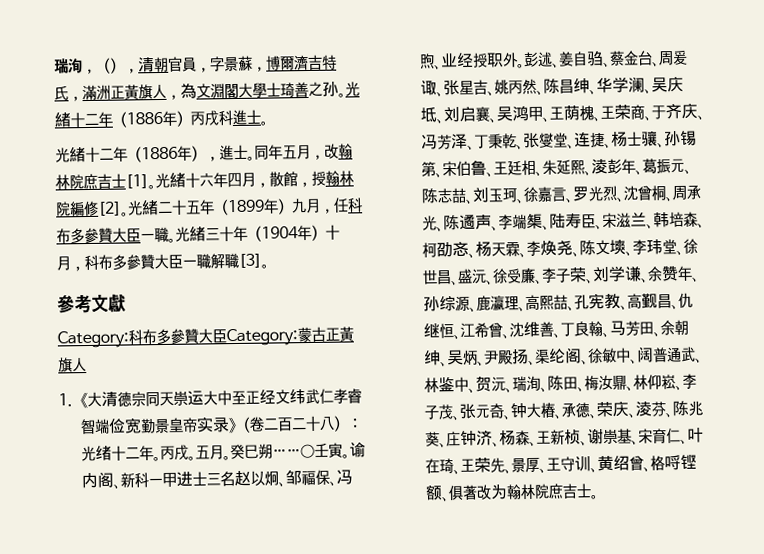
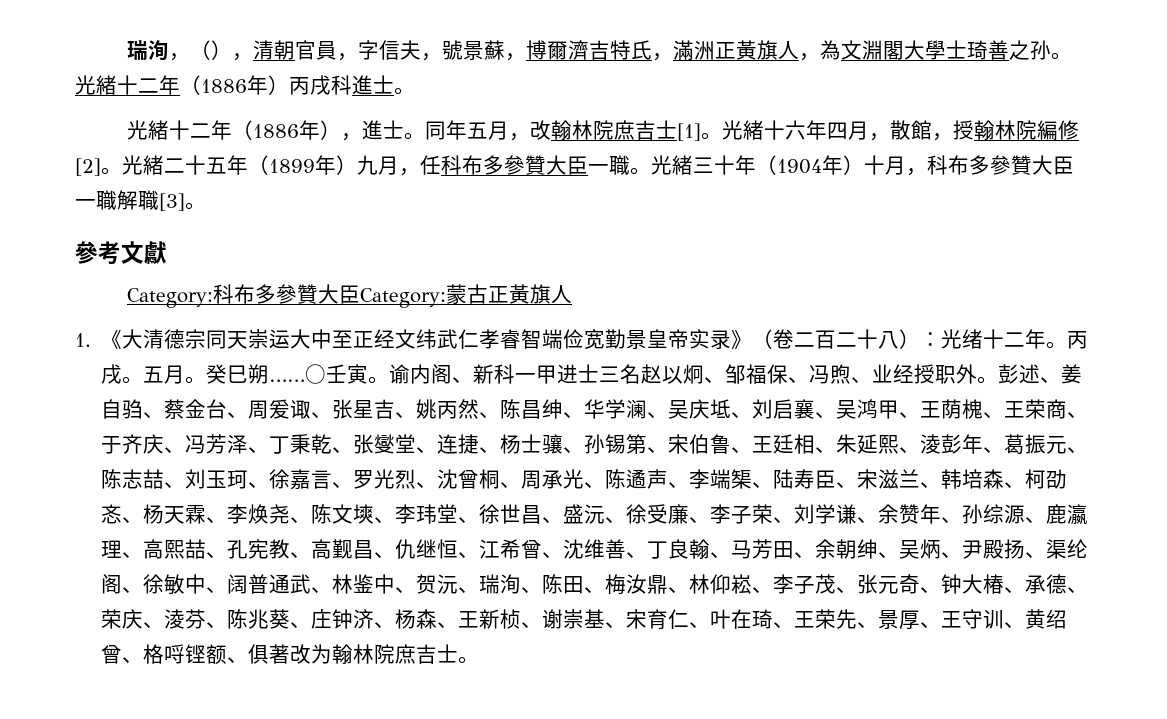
(225, 64) none -> [378,40,463,61] 信夫，號

